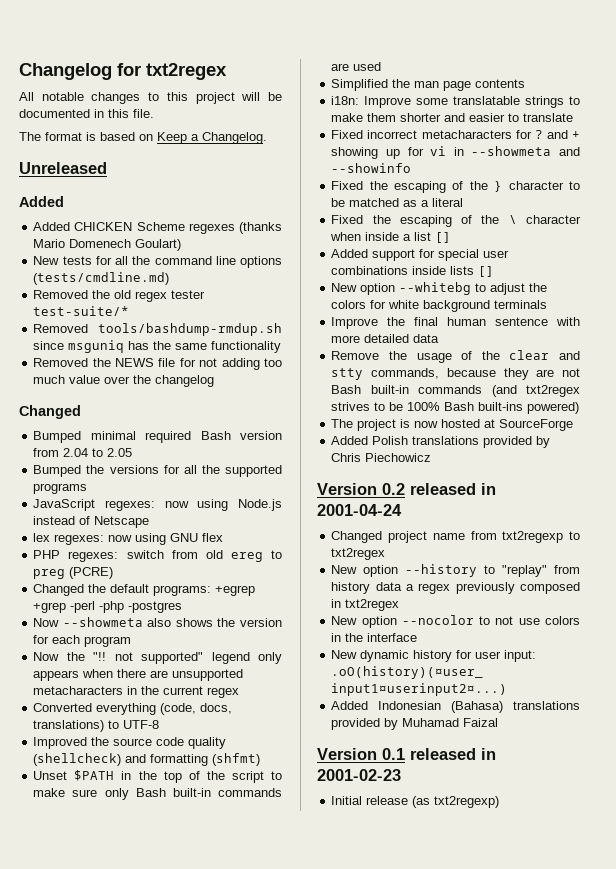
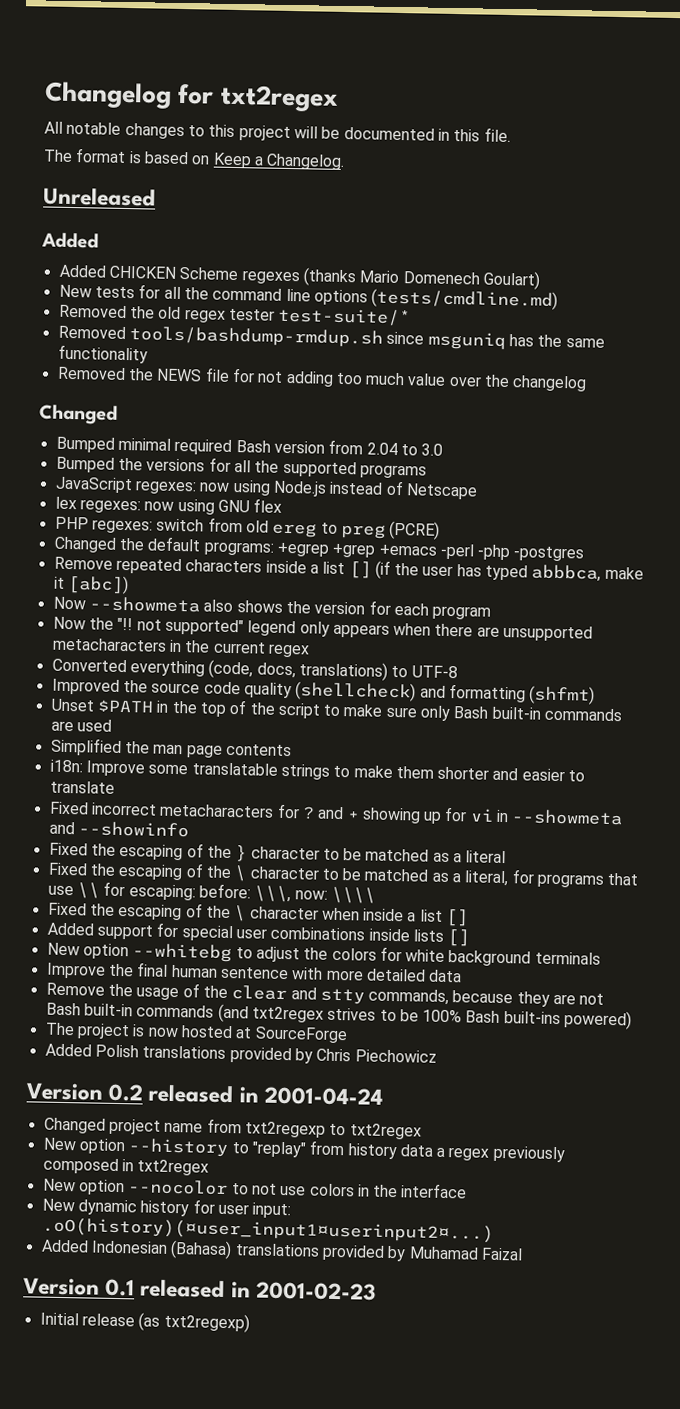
[107,448,133,457] 2.05 -> [421,443,444,456] 3.0
(67, 607) none -> [378,544,437,556] +emacs
(183, 607) none -> [53,556,644,582] [53,574,129,595] // Remove repeated characters inside a list [] (if the user has typed abbbca, make it [abc])
(464, 202) none -> [47,862,639,888] [47,881,376,904] // Fixed the escaping of the \ character to be matched as a literal, for programs that use \\ for escaping: before: \\\, now: \\\\

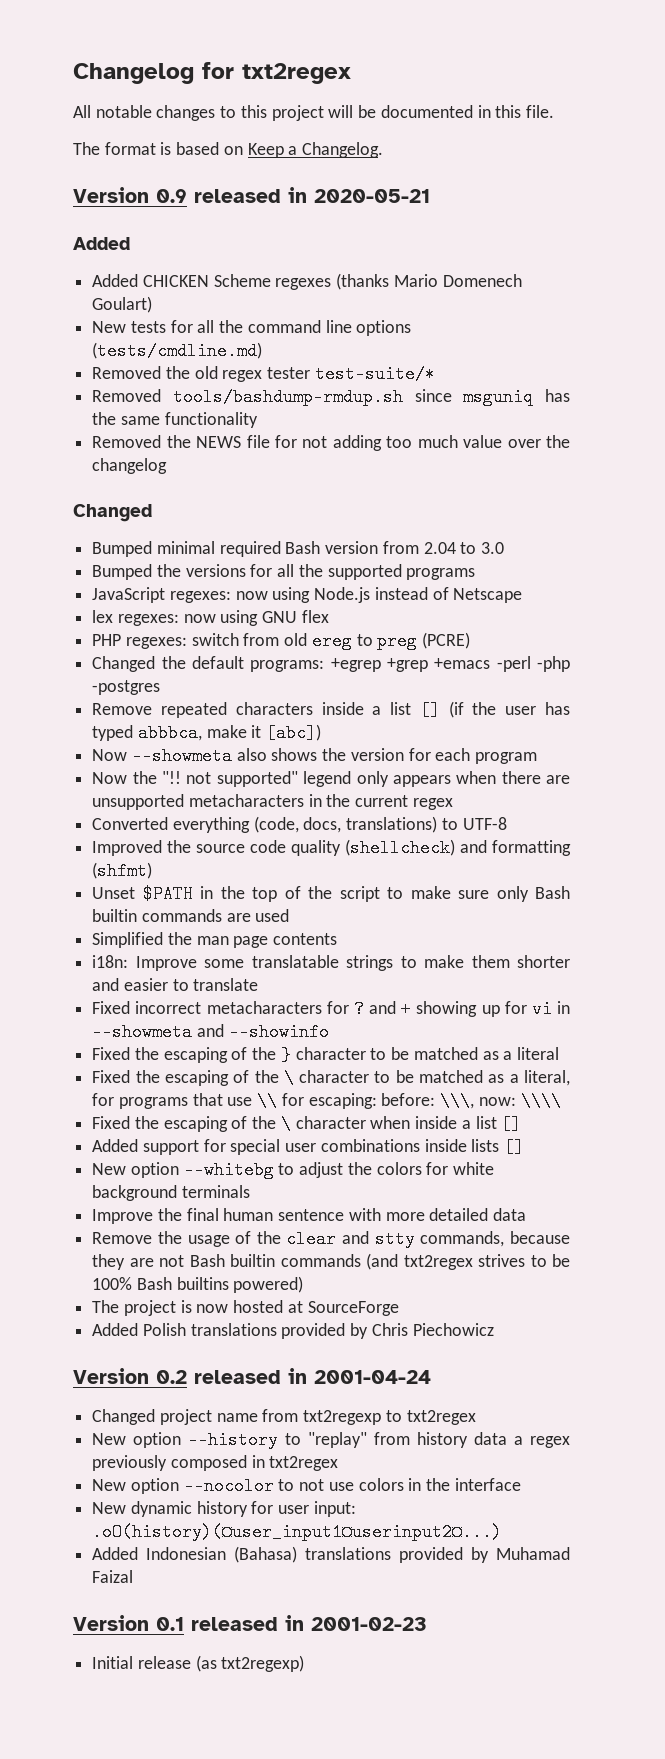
[43,187,156,207] Unreleased -> [73,187,430,203] Version 0.9 released in 2020-05-21
[491,706,541,720] built-in -> [92,909,138,922] builtin
[83,1003,133,1017] built-in -> [230,1254,276,1267] builtin
[503,1011,561,1025] built-ins -> [176,1277,229,1290] builtins

